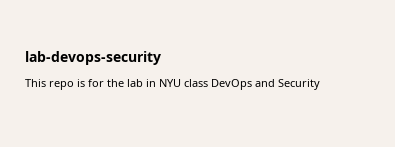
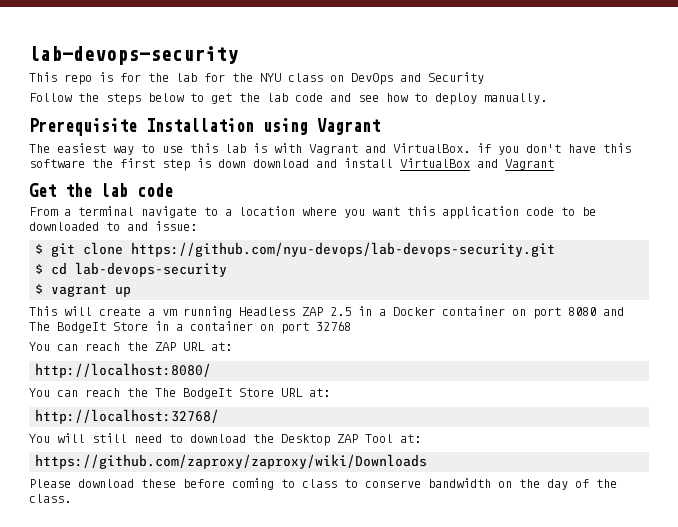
[146,79,156,87] in -> [204,73,253,82] for the
(208, 83) none -> [330,75,344,82] on
(320, 84) none -> [29,93,547,105] [29,118,380,136] [29,143,631,155] [29,158,554,171] [29,183,173,197] [29,206,596,219] [29,221,197,231] [35,242,556,257] [35,262,228,277] [35,284,132,297] [29,306,624,319] [29,321,351,334] [29,342,232,351] [35,363,212,378] [29,388,330,399] [35,409,220,424] [29,433,421,446] [35,454,428,469] [29,478,617,490] [29,494,71,503] // Follow the steps below to get the lab code and see how to deploy manually. // Prerequisite Installation using Vagrant // The easiest way to use this lab is with Vagrant and VirtualBox. if you don't have this software the first step is down download and install VirtualBox and Vagrant // Get the lab code // From a terminal navigate to a location where you want this application code to be downloaded to and issue: // $ git clone https://github.com/nyu-devops/lab-devops-security.git // $ cd lab-devops-security // $ vagrant up // This will create a vm running Headless ZAP 2.5 in a Docker container on port 8080 and The BodgeIt Store in a container on port 32768 // You can reach the ZAP URL at: // http://localhost:8080/ // You can reach the The BodgeIt Store URL at: // http://localhost:32768/ // You will still need to download the Desktop ZAP Tool at: // https://github.com/zaproxy/zaproxy/wiki/Downloads // Please download these before coming to class to conserve bandwidth on the day of the class.

